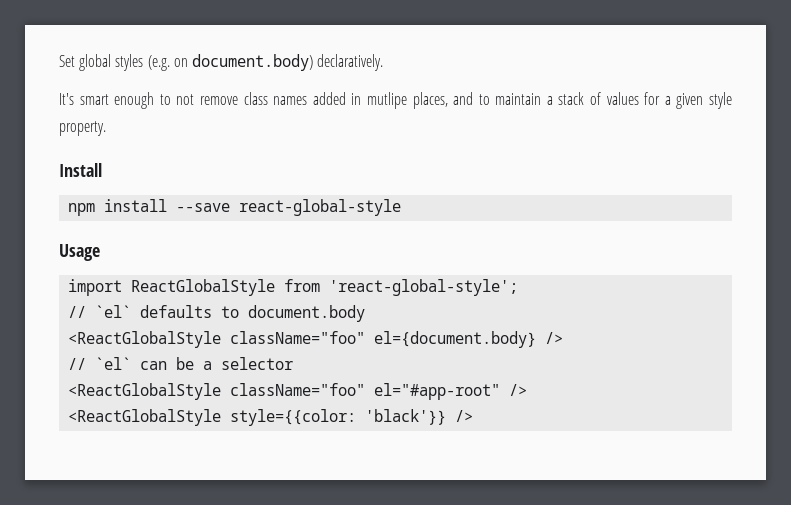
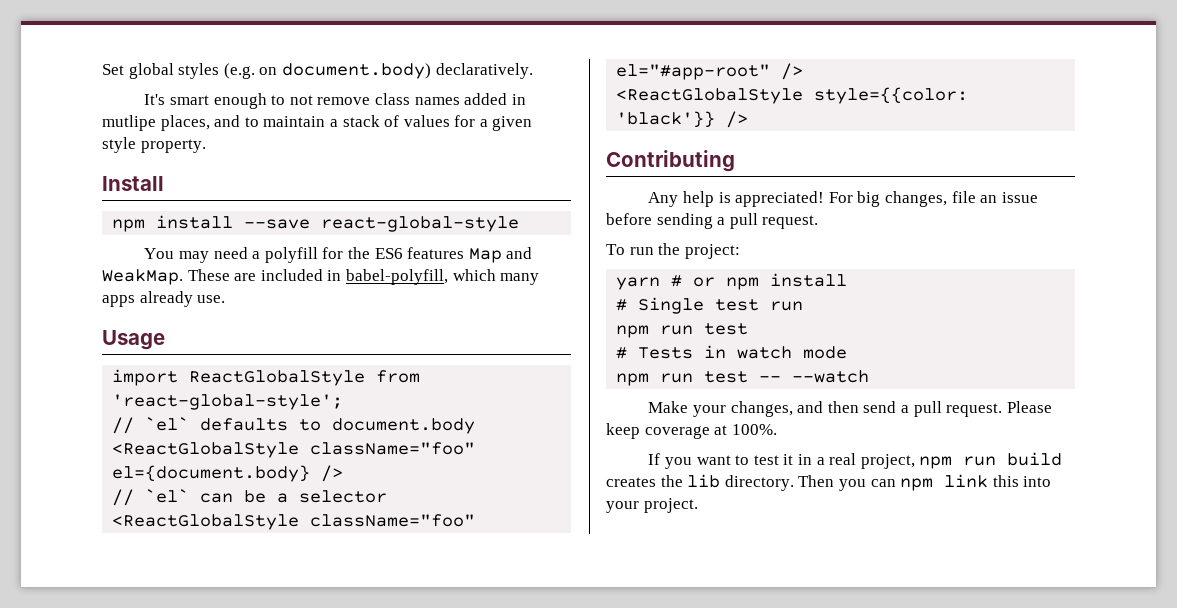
(402, 207) none -> [144,247,533,263] [102,269,540,285] [102,291,226,307] // You may need a polyfill for the ES6 features Map and WeakMap. These are included in babel-polyfill, which many apps already use.
(474, 416) none -> [606,150,735,172] [648,191,1038,207] [606,213,819,229] [606,243,740,259] [616,273,848,290] [616,297,804,314] [616,323,749,338] [616,345,848,359] [616,370,870,386] [648,401,1052,417] [606,423,777,439] [648,452,1063,469] [606,474,1052,491] [606,498,698,513] // Contributing // Any help is appreciated! For big changes, file an issue before sending a pull request. // To run the project: // yarn # or npm install // # Single test run // npm run test // # Tests in watch mode // npm run test -- --watch // Make your changes, and then send a pull request. Please keep coverage at 100%. // If you want to test it in a real project, npm run build creates the lib directory. Then you can npm link this into your project.

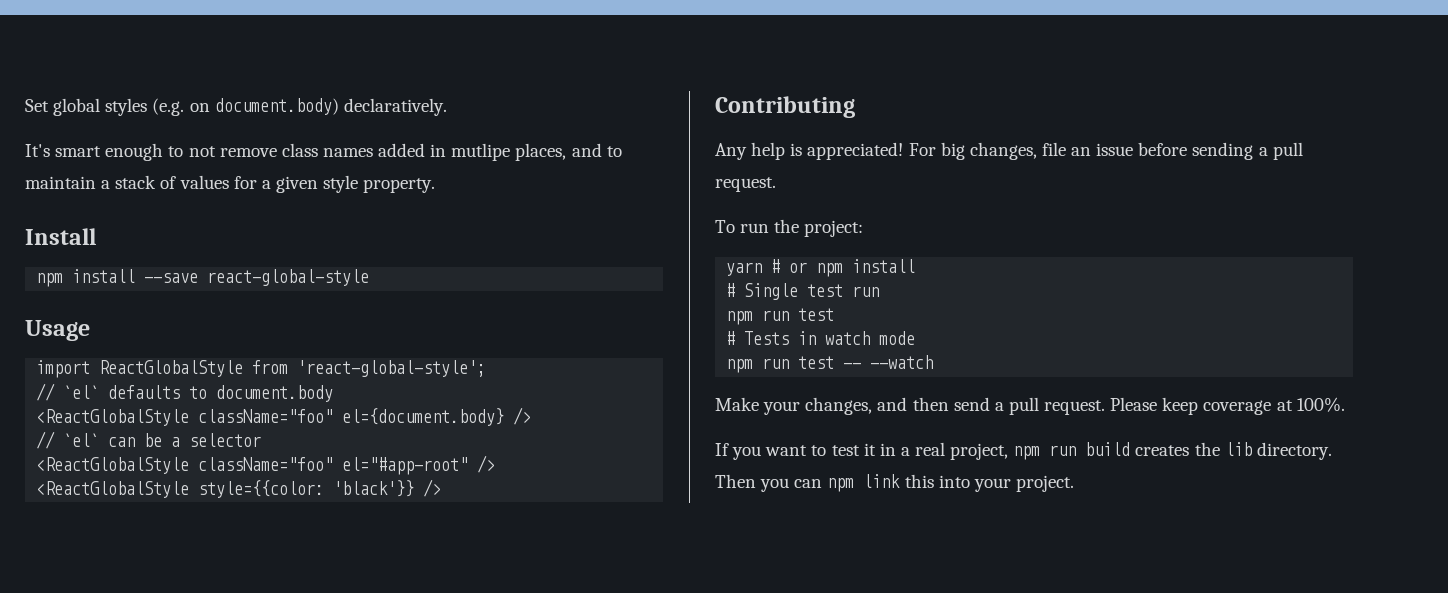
[144,247,533,263] [102,269,540,285] [102,291,226,307] // You may need a polyfill for the ES6 features Map and WeakMap. These are included in babel-polyfill, which many apps already use. -> (370, 277) none

